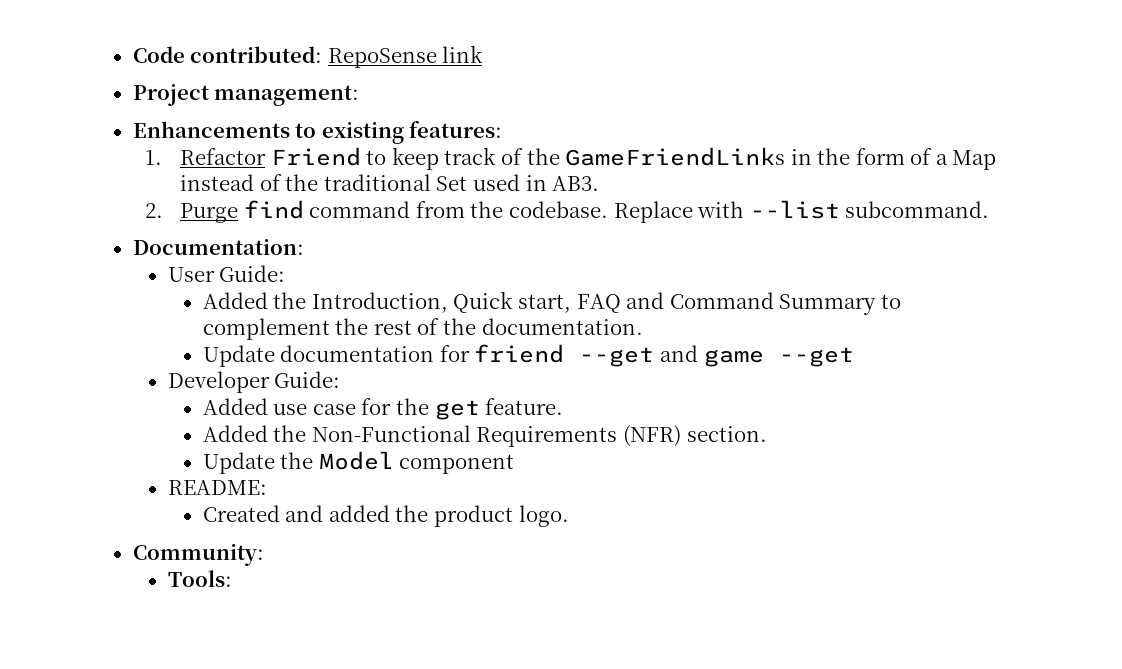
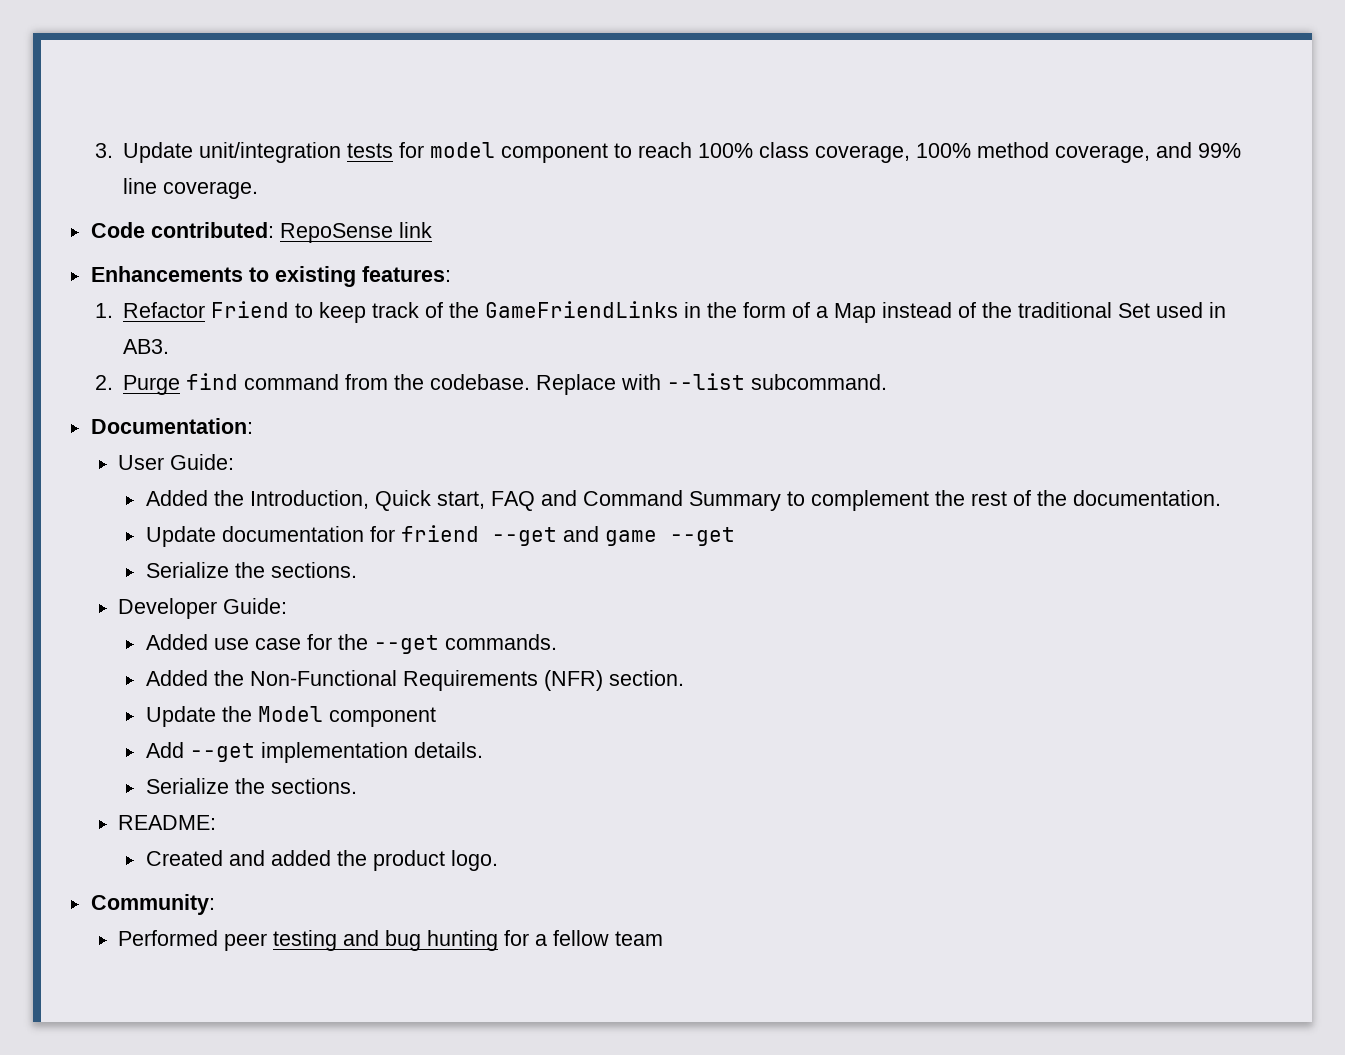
(132, 54) none -> [94,142,1242,163] [123,178,259,199] 3. Update unit/integration tests for model component to reach 100% class coverage, 100% method coverage, and 99% line coverage. //
[132,84,360,106] // Project management: -> (432, 230) none
(854, 357) none -> [145,562,357,578] // Serialize the sections.
[434,398,564,420] get feature. -> [373,634,557,654] --get commands.
(515, 464) none -> [145,742,483,763] [145,778,357,794] // Add --get implementation details. // Serialize the sections.
[167,570,232,587] Tools: -> [118,930,664,951] Performed peer testing and bug hunting for a fellow team

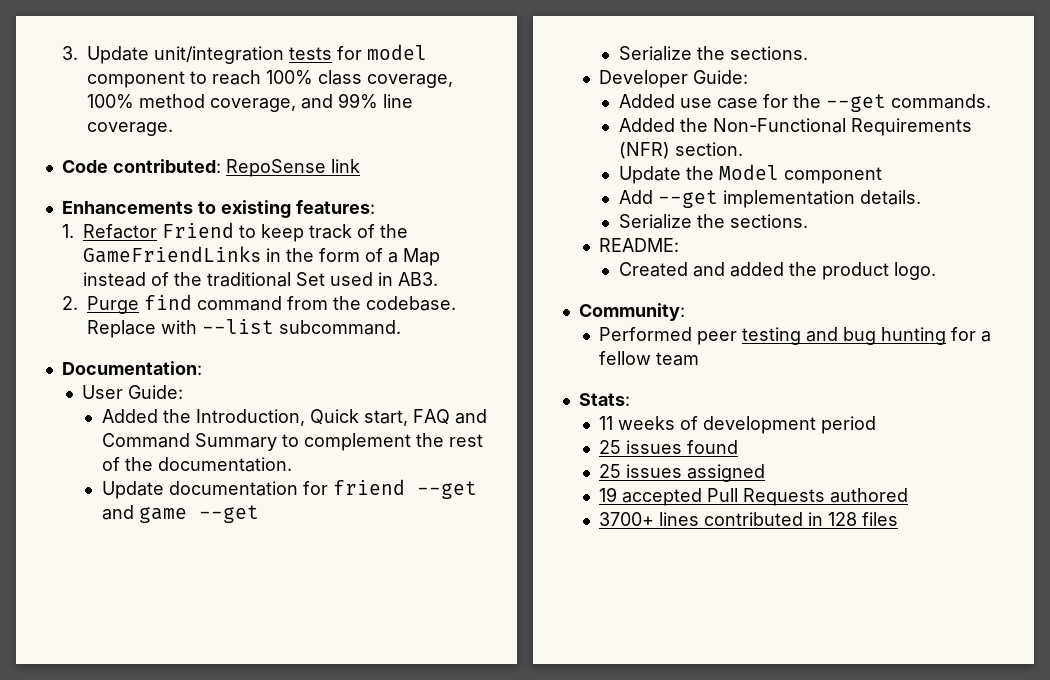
(664, 938) none -> [578,393,630,406] [598,416,876,434] [598,440,738,454] [598,464,765,482] [598,487,908,506] [598,512,898,526] // Stats: // 11 weeks of development period // 25 issues found // 25 issues assigned // 19 accepted Pull Requests authored // 3700+ lines contributed in 128 files

